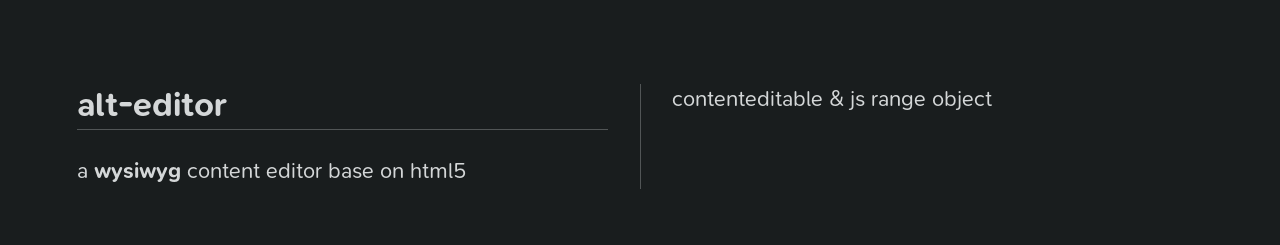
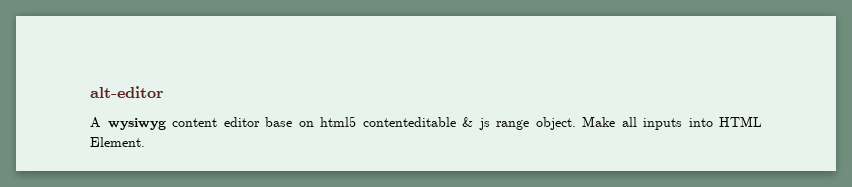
[77,167,88,178] a -> [90,117,101,128] A
[932,91,992,111] object -> [535,116,762,130] [90,137,145,147] object. Make all inputs into HTML Element.

